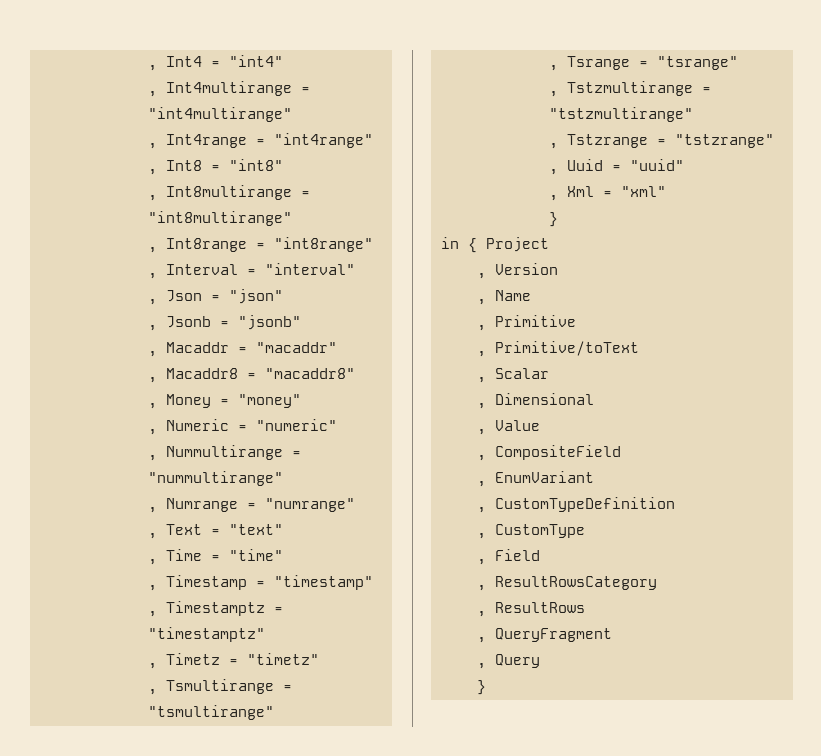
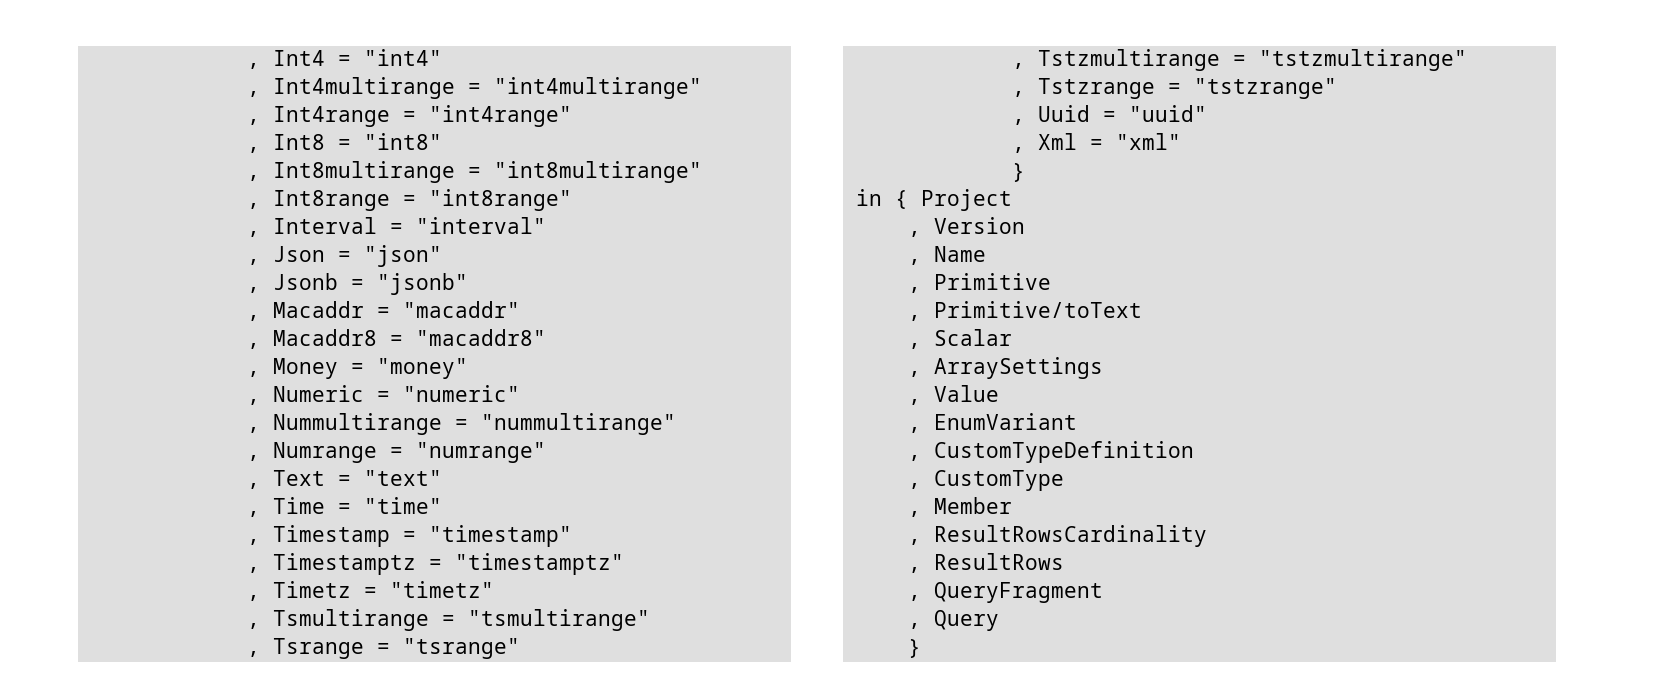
[494,393,594,405] Dimensional -> [933,357,1103,379] ArraySettings
[476,445,621,461] // , CompositeField -> (999, 393) none
[494,549,540,561] [476,576,657,591] Field // , ResultRowsCategory -> [933,497,1012,514] [907,525,1207,547] Member // , ResultRowsCardinality

